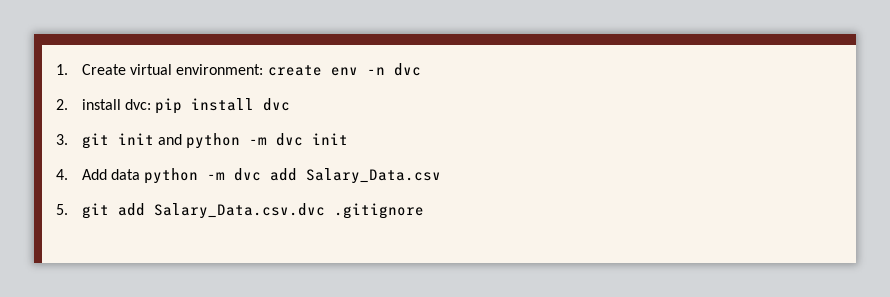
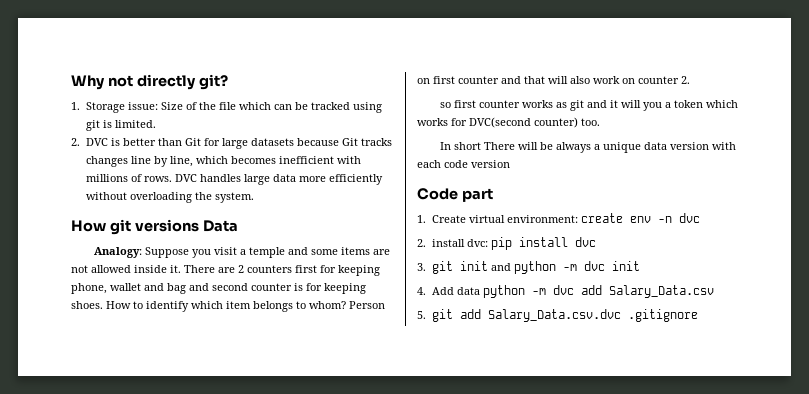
(56, 69) none -> [71,74,228,90] [71,102,382,113] [85,120,156,131] [71,138,392,149] [85,156,361,167] [85,174,383,185] [85,192,254,203] [71,219,238,235] [93,247,390,258] [71,265,380,276] [71,283,366,294] [71,301,385,312] [417,76,690,84] [439,100,738,111] [417,117,600,128] [439,142,736,153] [417,160,510,168] [417,188,493,202] Why not directly git? // 1. Storage issue: Size of the file which can be tracked using git is limited. // 2. DVC is better than Git for large datasets because Git tracks changes line by line, which becomes inefficient with millions of rows. DVC handles large data more efficiently without overloading the system. // How git versions Data // Analogy: Suppose you visit a temple and some items are not allowed inside it. There are 2 counters first for keeping phone, wallet and bag and second counter is for keeping shoes. How to identify which item belongs to whom? Person on first counter and that will also work on counter 2. // so first counter works as git and it will you a token which works for DVC(second counter) too. // In short There will be always a unique data version with each code version // Code part //

